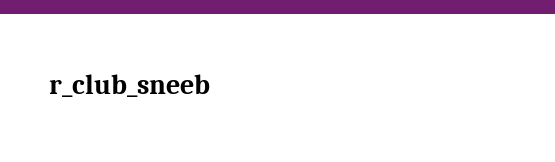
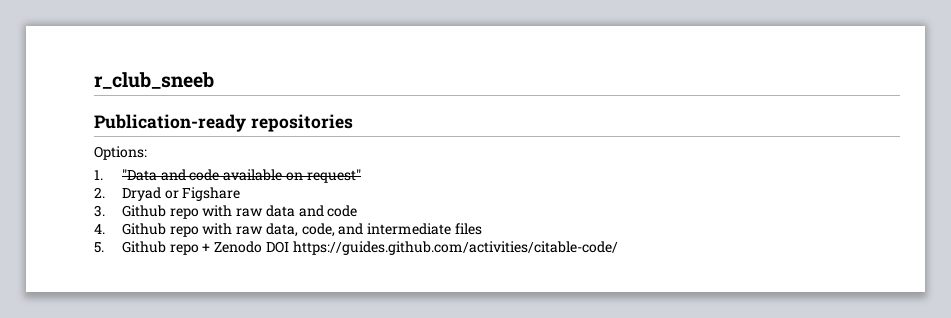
(210, 85) none -> [94,114,353,132] [94,146,147,160] [94,169,361,183] [94,187,241,201] [94,205,358,219] [94,223,482,237] [94,241,618,255] // Publication-ready repositories // Options: // 1. "Data and code available on request" // 2. Dryad or Figshare // 3. Github repo with raw data and code // 4. Github repo with raw data, code, and intermediate files // 5. Github repo + Zenodo DOI https://guides.github.com/activities/citable-code/

